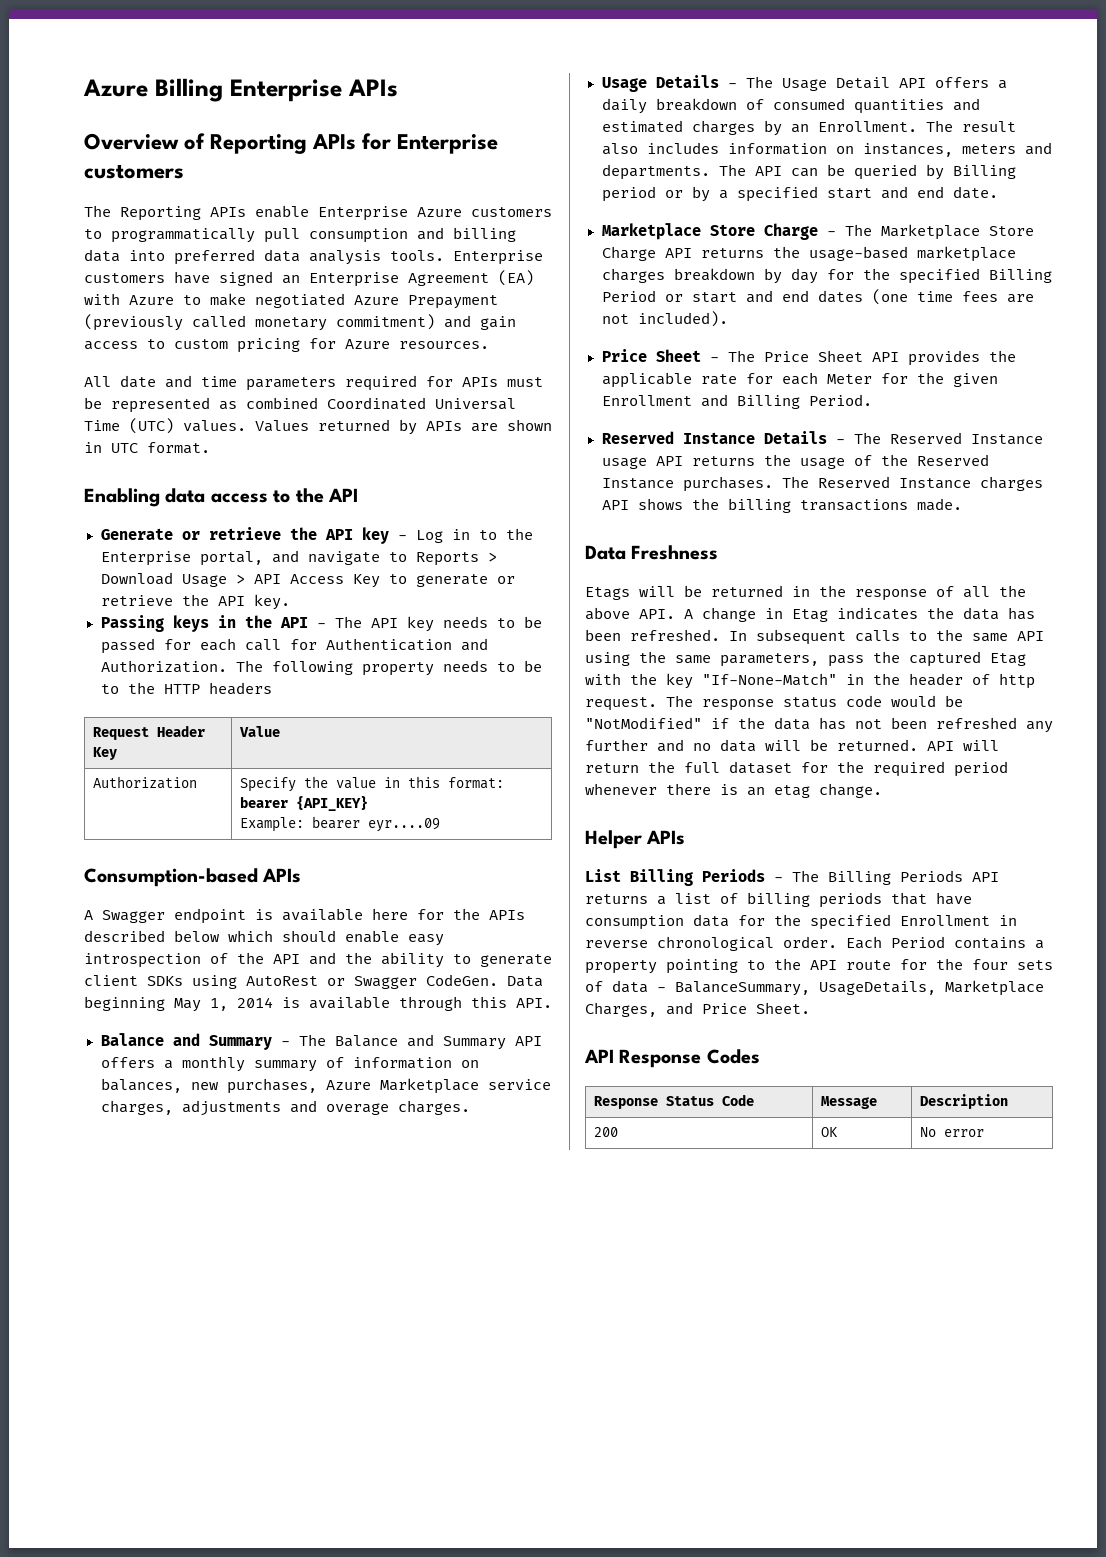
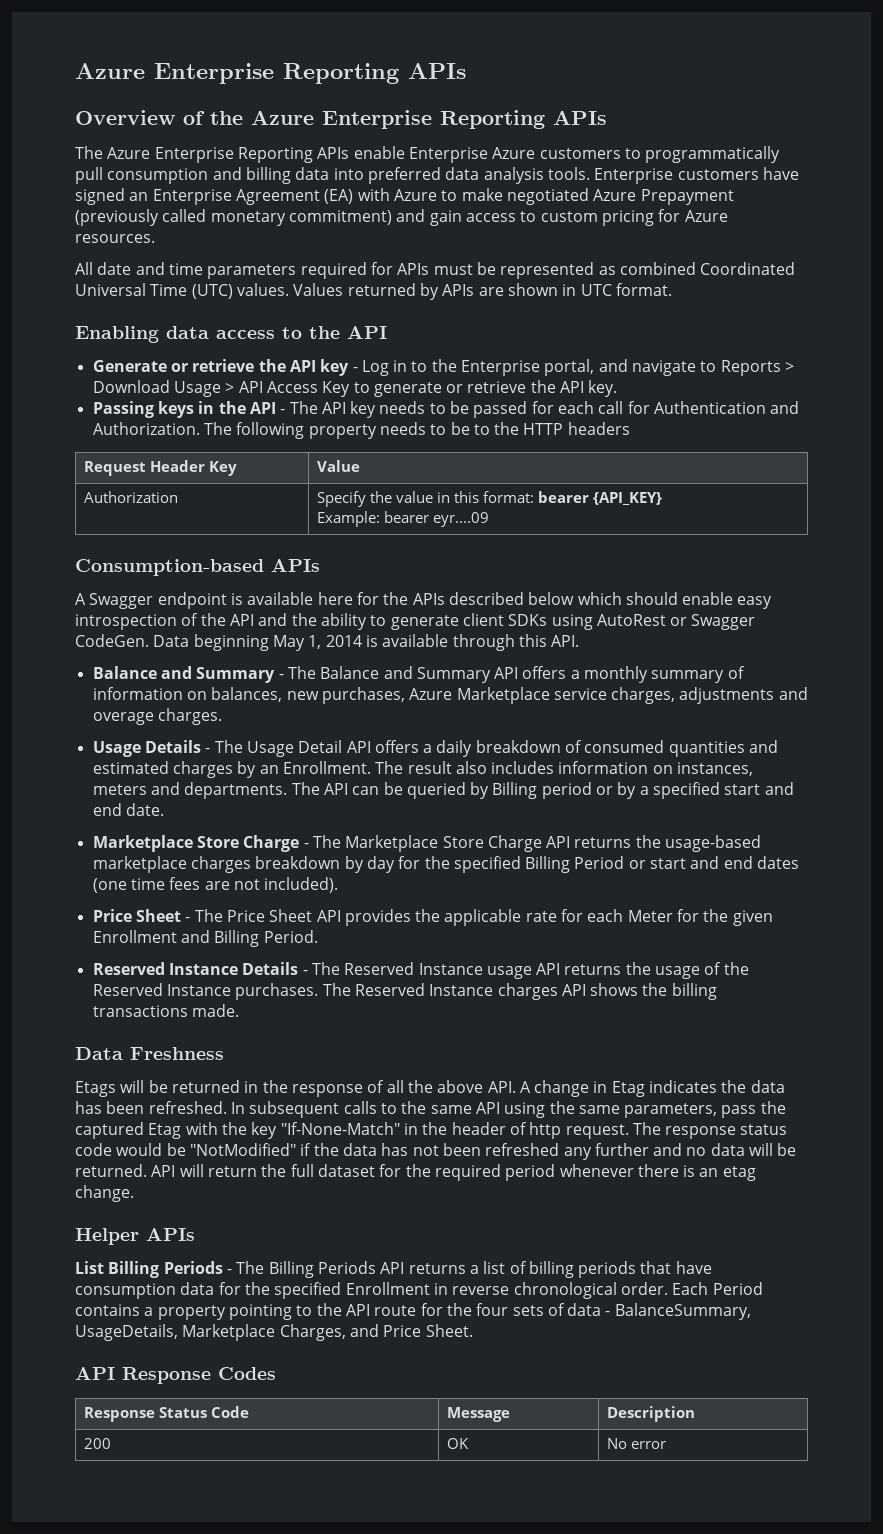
[83,78,342,102] Azure Billing Enterprise -> [75,63,399,84] Azure Enterprise Reporting
[210,133,499,154] [84,164,184,179] [84,205,111,217] Reporting APIs for Enterprise customers // The -> [210,110,607,129] [75,146,234,163] the Azure Enterprise Reporting APIs // The Azure Enterprise

